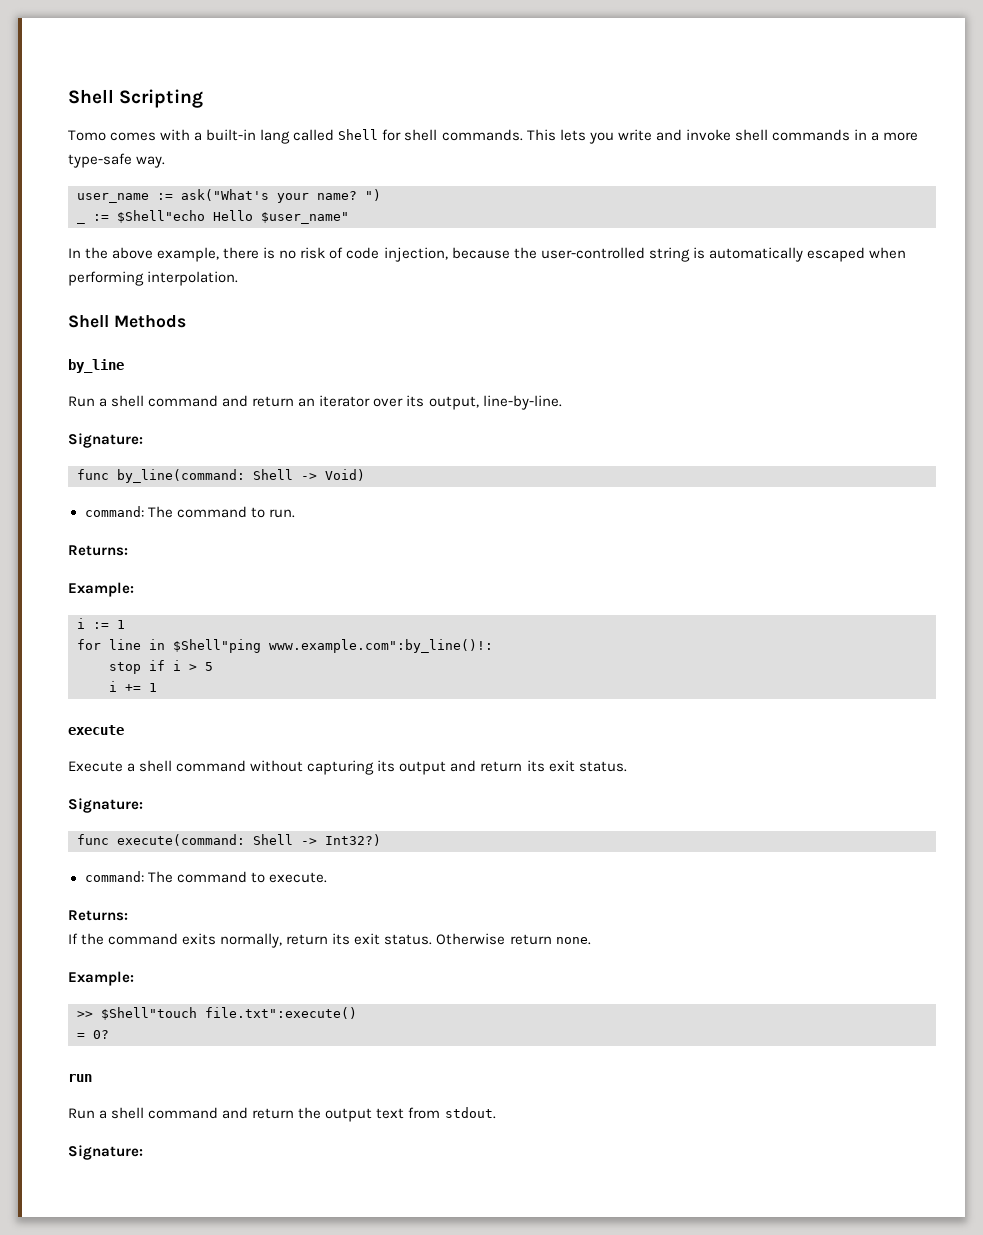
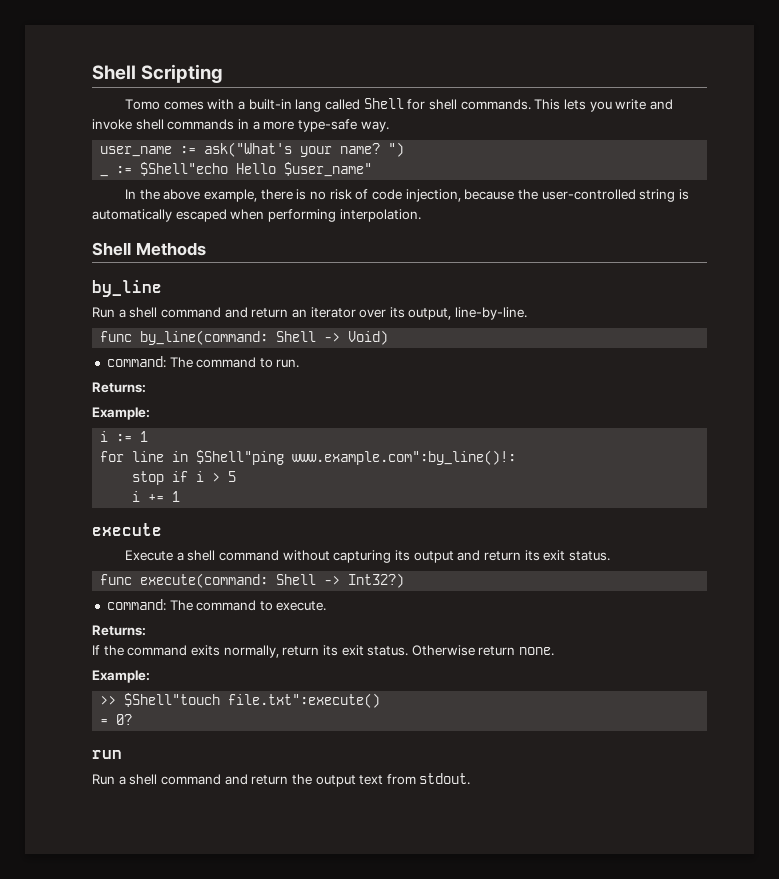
[68,433,143,448] // Signature: -> (528, 313) none
[68,798,143,813] // Signature: -> (610, 556) none
[68,1145,143,1160] // Signature: -> (471, 779) none

